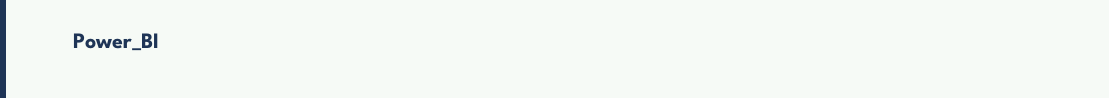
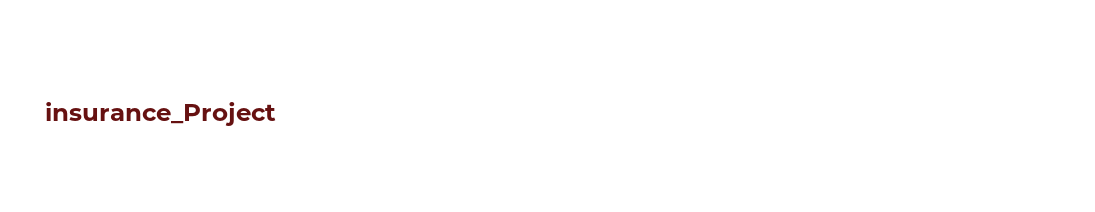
[73,33,159,51] Power_BI -> [45,102,276,126] insurance_Project

